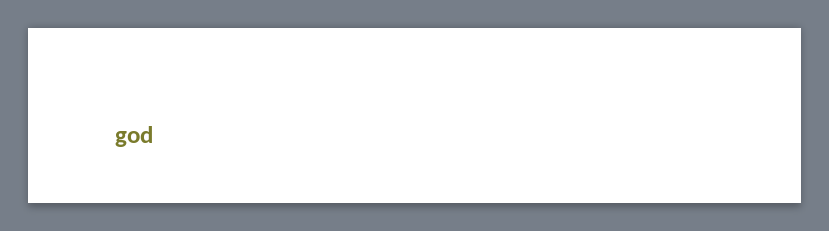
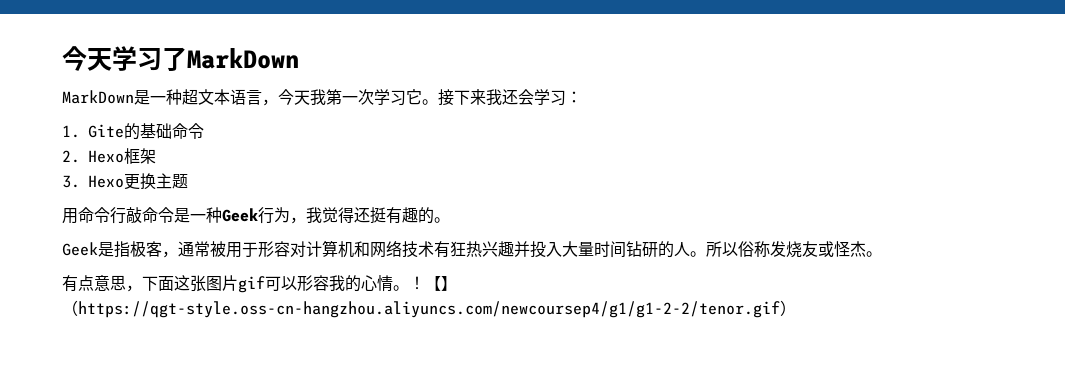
[115,126,153,147] god -> [62,46,299,71] [62,89,582,106] [62,123,204,140] [62,148,156,164] [62,173,188,190] [62,207,450,224] [62,240,882,258] [62,275,457,293] [62,300,796,318] 今天学习了MarkDown // MarkDown是一种超文本语言，今天我第一次学习它。接下来我还会学习： // 1. Gite的基础命令 // 2. Hexo框架 // 3. Hexo更换主题 // 用命令行敲命令是一种Geek行为，我觉得还挺有趣的。 // Geek是指极客，通常被用于形容对计算机和网络技术有狂热兴趣并投入大量时间钻研的人。所以俗称发烧友或怪杰。 // 有点意思，下面这张图片gif可以形容我的心情。！【】（https://qgt-style.oss-cn-hangzhou.aliyuncs.com/newcoursep4/g1/g1-2-2/tenor.gif）

